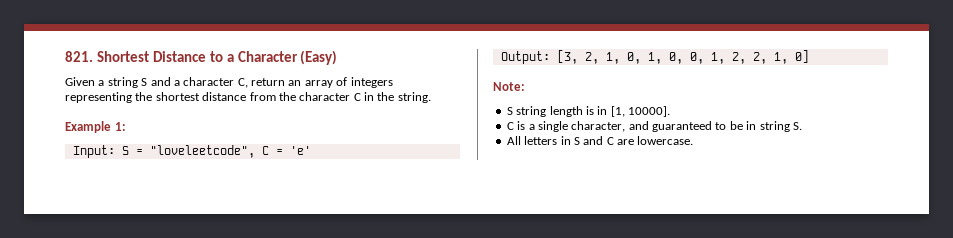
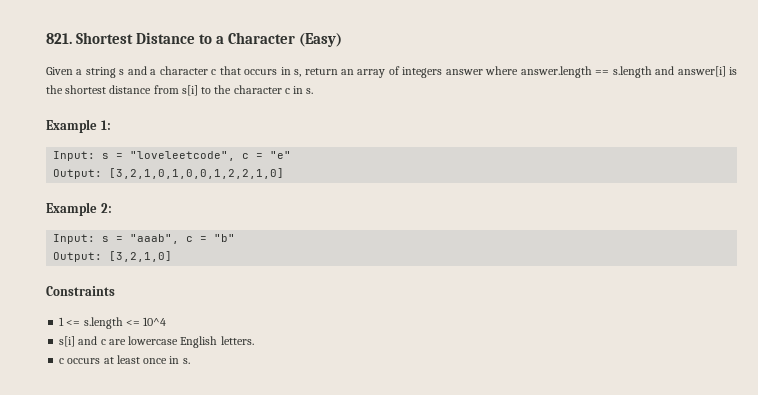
[141,78,148,86] S -> [119,69,125,75] s
[237,78,248,88] C, -> [211,66,302,77] c that occurs in s,
[65,92,431,103] representing the shortest distance from the character C in the string. -> [445,66,738,78] [46,85,314,96] answer where answer.length == s.length and answer[i] is the shortest distance from s[i] to the character c in s.
[121,146,129,155] S -> [102,153,110,159] s
[261,146,311,155] [500,50,809,64] [493,82,525,91] [506,106,670,117] [506,121,802,132] [506,136,694,145] C = 'e' // Output: [3, 2, 1, 0, 1, 0, 0, 1, 2, 2, 1, 0] // Note: // S string length is in [1, 10000]. // C is a single character, and guaranteed to be in string S. // All letters in S and C are lowercase. -> [242,151,292,159] [53,168,285,179] [46,202,112,216] [53,234,236,244] [53,251,173,262] [46,286,115,296] [59,317,167,329] [59,336,254,348] [59,355,190,364] c = "e" // Output: [3,2,1,0,1,0,0,1,2,2,1,0] // Example 2: // Input: s = "aaab", c = "b" // Output: [3,2,1,0] // Constraints // 1 <= s.length <= 10^4 // s[i] and c are lowercase English letters. // c occurs at least once in s.

